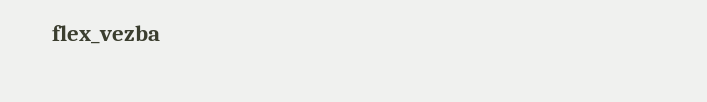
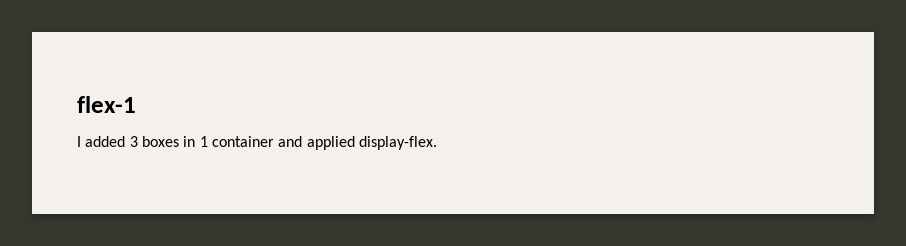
[52,25,160,44] flex_vezba -> [77,96,136,113] [77,136,437,150] flex-1 // I added 3 boxes in 1 container and applied display-flex.

